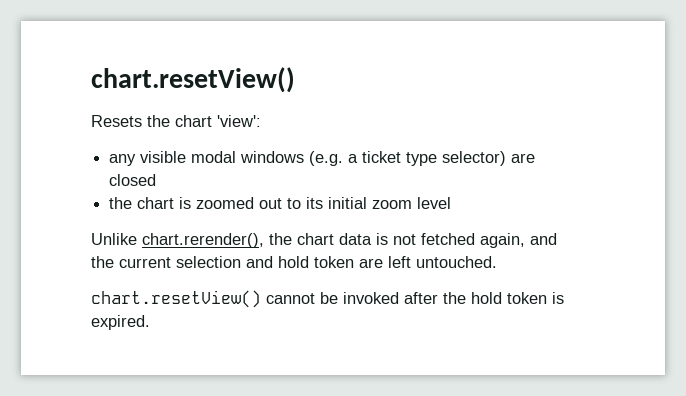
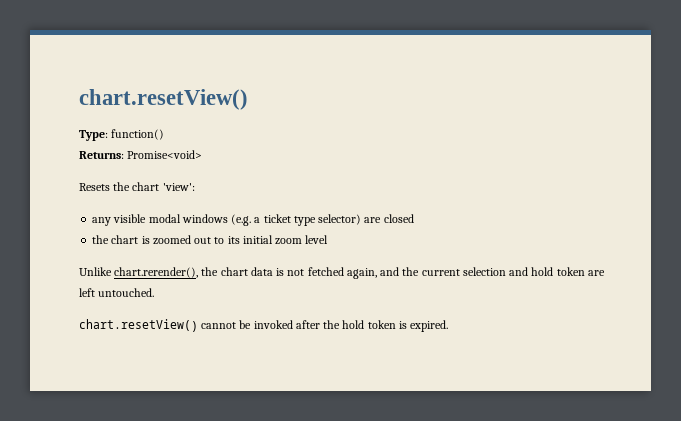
[91,67,295,93] chart.resetView() -> [79,89,248,110] [79,129,165,141] [79,150,203,159] chart.resetView() // Type: function() // Returns: Promise<void>

